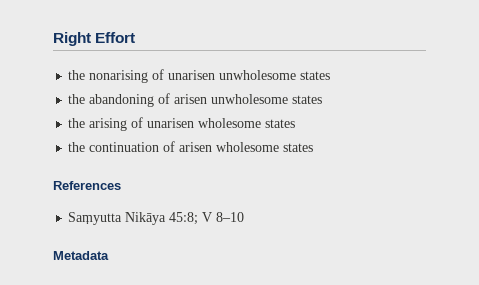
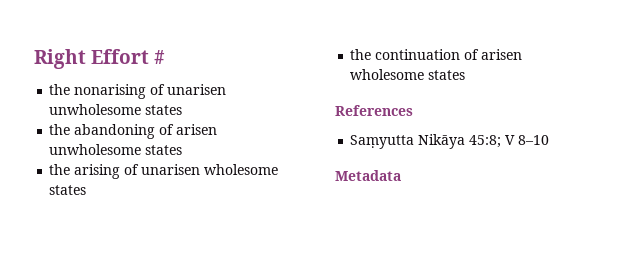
(136, 37) none -> [154,50,166,64] #

